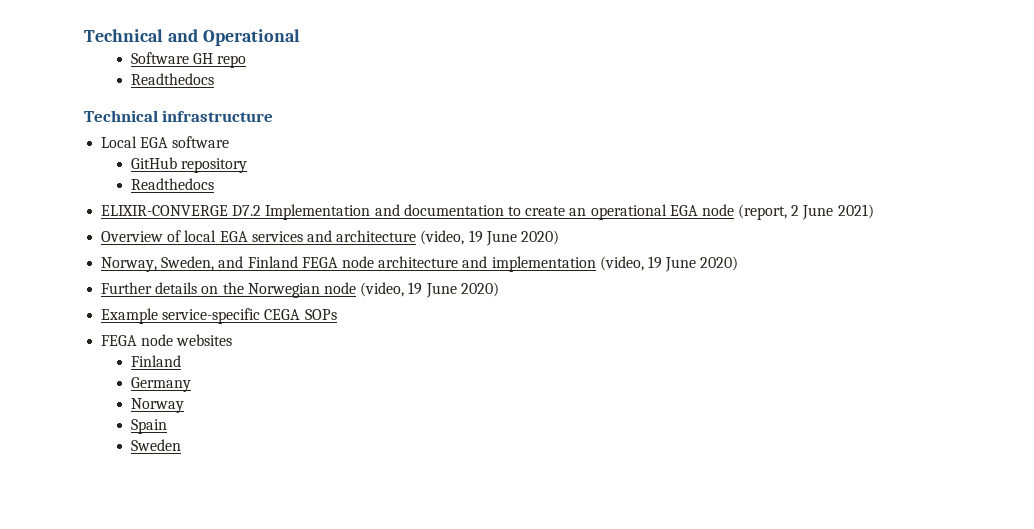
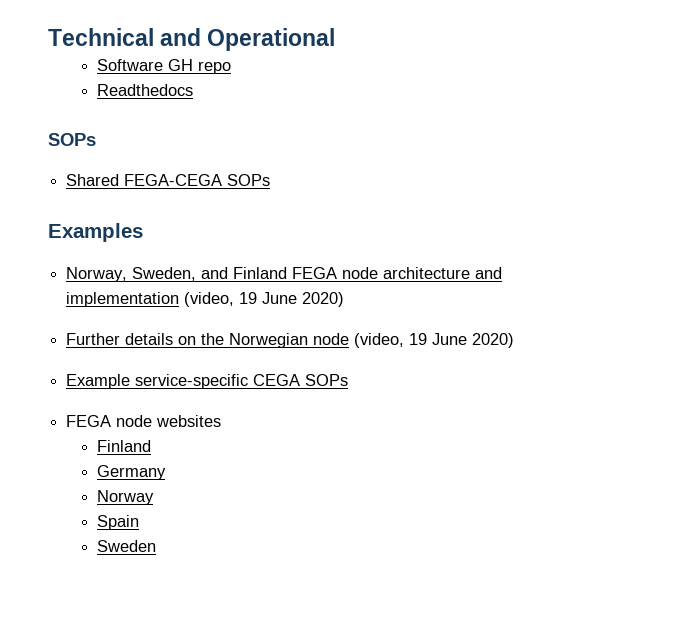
[84,110,274,122] [101,136,230,148] [130,157,247,173] [130,178,214,190] [101,204,874,220] [101,230,559,246] Technical infrastructure // Local EGA software // GitHub repository // Readthedocs // ELIXIR-CONVERGE D7.2 Implementation and documentation to create an operational EGA node (report, 2 June 2021) // Overview of local EGA services and architecture (video, 19 June 2020) -> [48,133,96,146] [66,174,271,186] [48,223,143,242] SOPs // Shared FEGA-CEGA SOPs // Examples

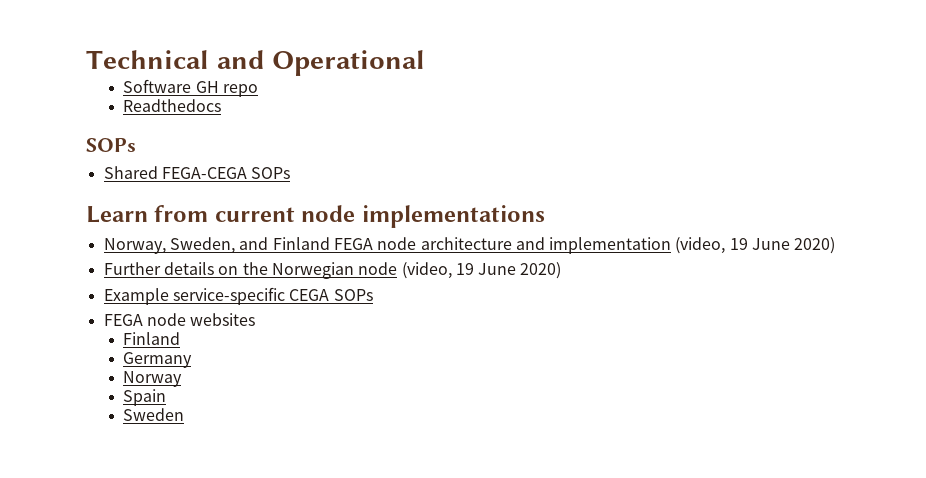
[48,223,143,242] Examples -> [86,205,545,228] Learn from current node implementations

